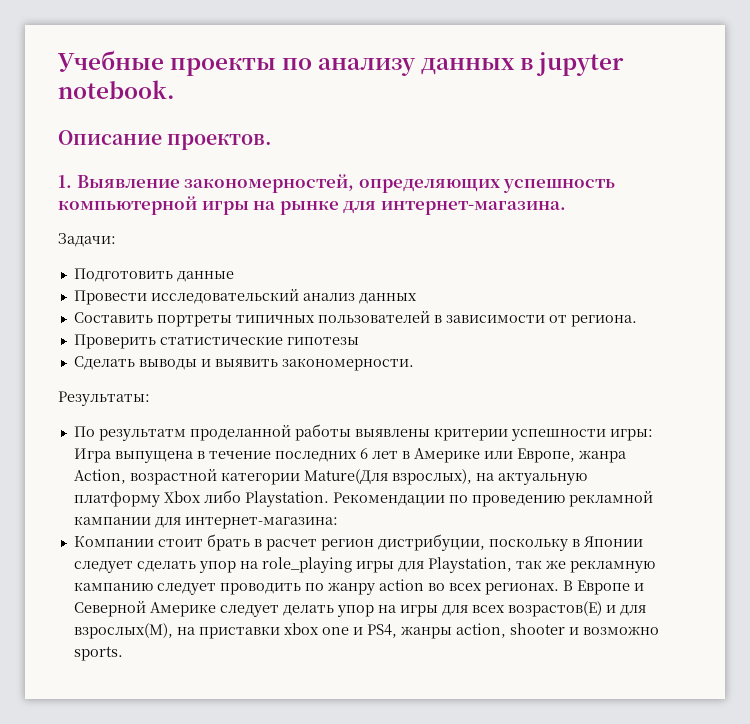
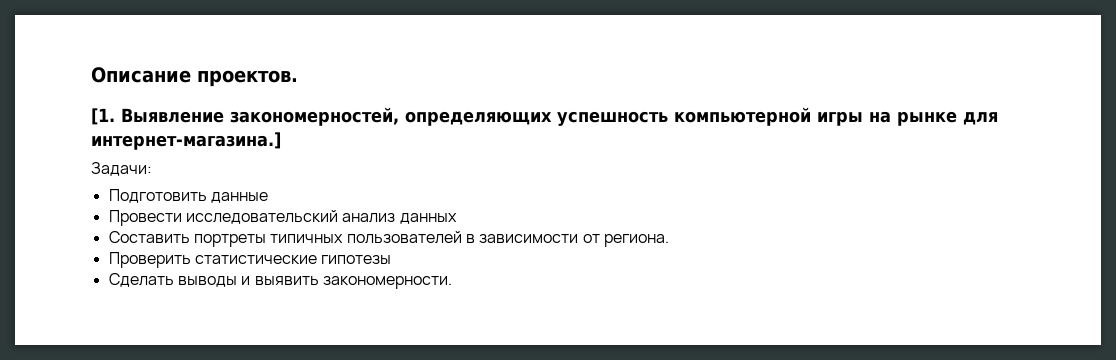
[58,50,625,76] [58,80,175,99] Учебные проекты по анализу данных в jupyter notebook. // -> (91, 75) none
[58,175,72,188] 1. -> [91,108,115,125] [1.
[380,201,566,215] интернет-магазина. -> [91,132,281,150] интернет-магазина.]
[58,391,150,406] [73,424,653,441] [73,448,626,463] [73,469,587,485] [73,490,653,507] [73,516,338,529] [73,534,643,551] [73,557,655,573] [73,579,644,595] [73,601,646,617] [73,623,659,639] [73,646,123,661] // Результаты: // По результатм проделанной работы выявлены критерии успешности игры: Игра выпущена в течение последних 6 лет в Америке или Европе, жанра Action, возрастной категории Mature(Для взрослых), на актуальную платформу Xbox либо Playstation. Рекомендации по проведению рекламной кампании для интернет-магазина: // Компании стоит брать в расчет регион дистрибуции, поскольку в Японии следует сделать упор на role_playing игры для Playstation, так же рекламную кампанию следует проводить по жанру action во всех регионах. В Европе и Северной Америке следует делать упор на игры для всех возрастов(E) и для взрослых(M), на приставки xbox one и PS4, жанры action, shooter и возможно sports. -> (452, 282) none

